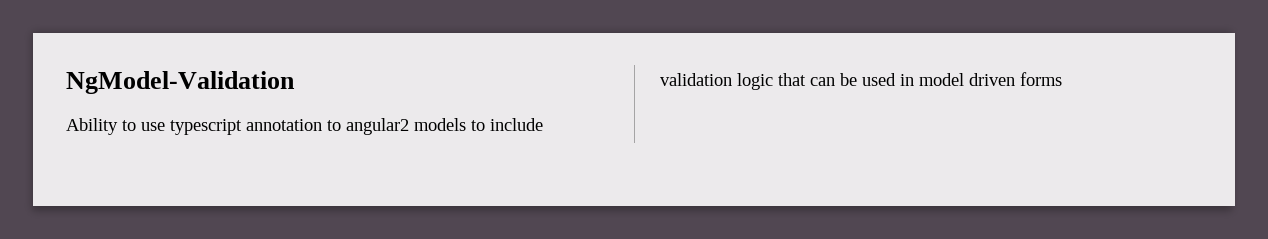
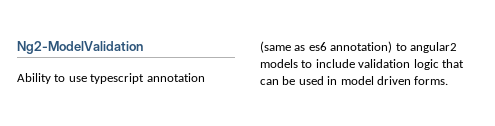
[66,71,295,94] NgModel-Validation -> [17,41,143,54] Ng2-ModelValidation
(322, 125) none -> [260,41,393,53] (same as es6 annotation)
[1020,72,1062,86] forms -> [414,76,449,85] forms.

